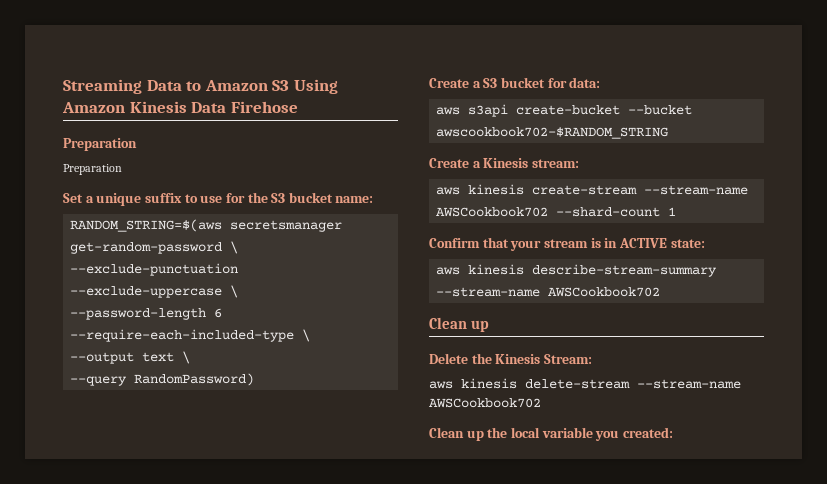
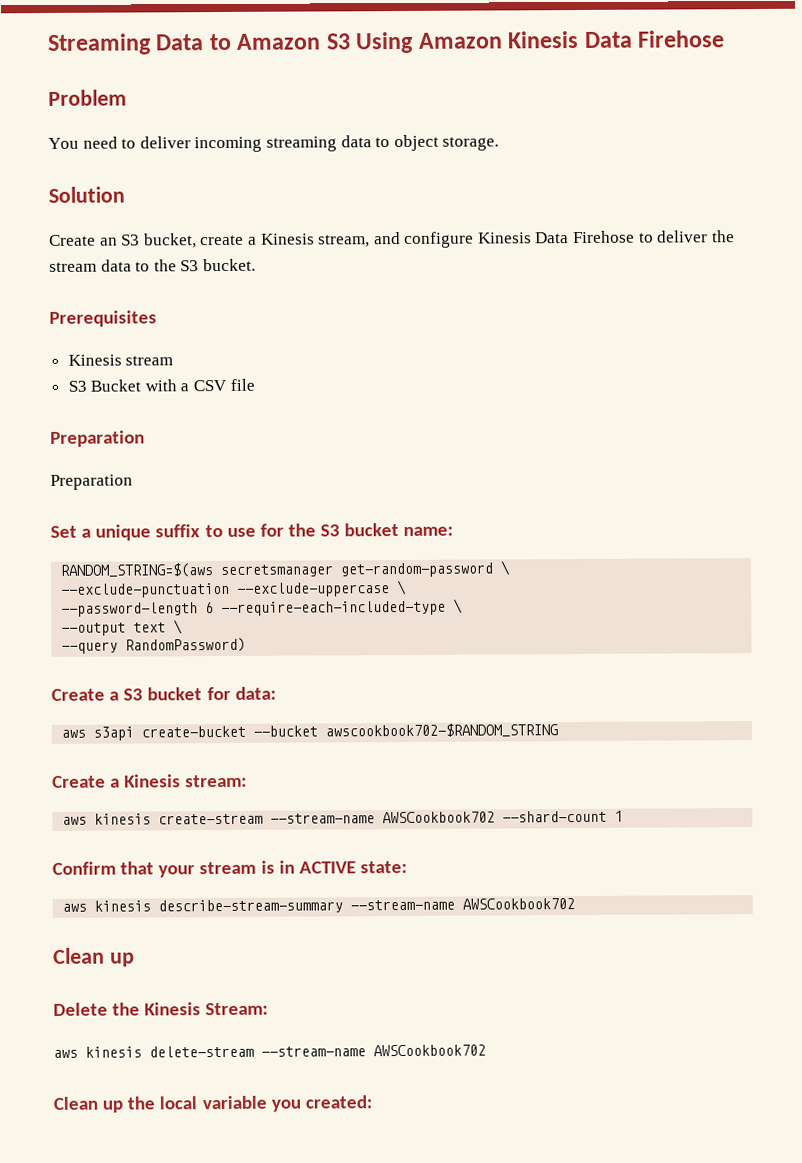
(298, 107) none -> [48,89,127,106] [48,134,500,153] [48,186,125,203] [49,230,735,249] [49,258,256,272] [49,310,157,327] [67,354,174,366] [67,378,255,392] // Problem // You need to deliver incoming streaming data to object storage. // Solution // Create an S3 bucket, create a Kinesis stream, and configure Kinesis Data Firehose to deliver the stream data to the S3 bucket. // Prerequisites // Kinesis stream // S3 Bucket with a CSV file

